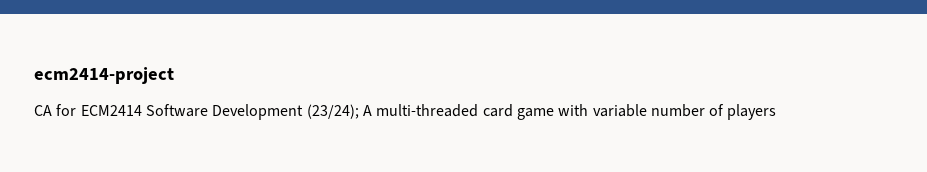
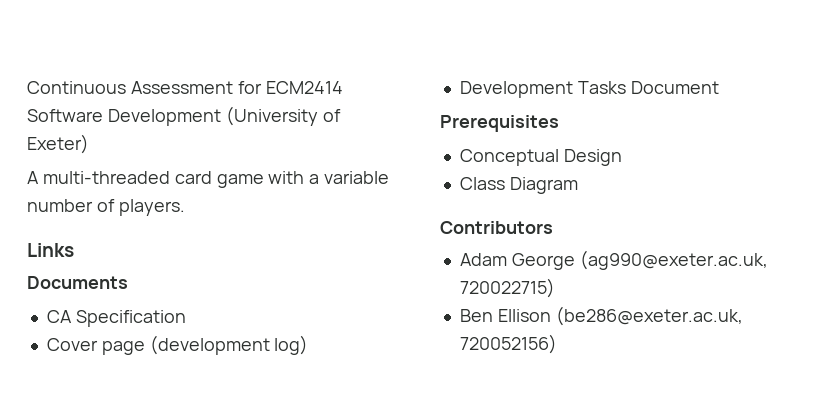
[34,67,174,84] [34,105,52,116] ecm2414-project // CA -> [27,81,233,94] Continuous Assessment
[306,104,359,119] (23/24); -> [225,106,341,126] [27,134,89,154] (University of Exeter) //
(589, 110) none -> [309,174,320,184] a
[727,104,777,120] players -> [118,199,185,216] [27,243,74,257] [27,276,128,289] [46,310,186,327] [46,335,309,355] [459,81,719,98] [440,115,559,132] [459,149,622,166] [459,177,578,194] [440,221,553,234] [459,250,768,270] [459,278,555,298] [459,306,743,326] [459,334,557,354] players. // Links // Documents // CA Specification // Cover page (development log) // Development Tasks Document // Prerequisites // Conceptual Design // Class Diagram // Contributors // Adam George (ag990@exeter.ac.uk, 720022715) // Ben Ellison (be286@exeter.ac.uk, 720052156)

